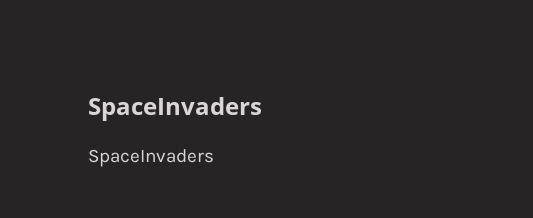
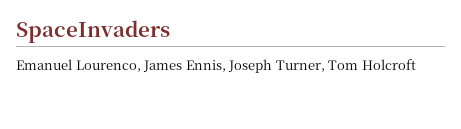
[88,149,214,167] SpaceInvaders -> [16,59,416,73] Emanuel Lourenco, James Ennis, Joseph Turner, Tom Holcroft

